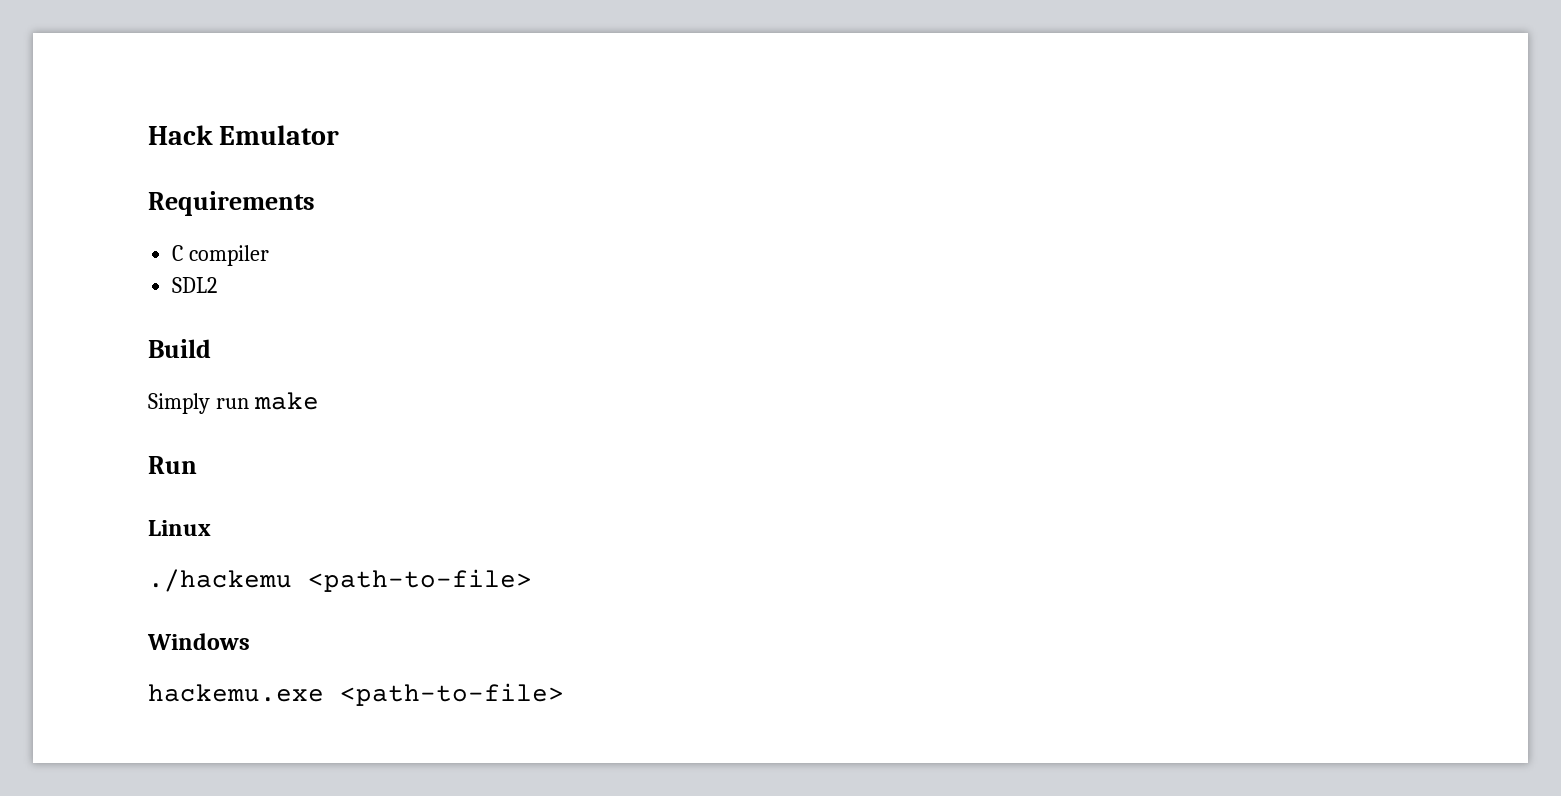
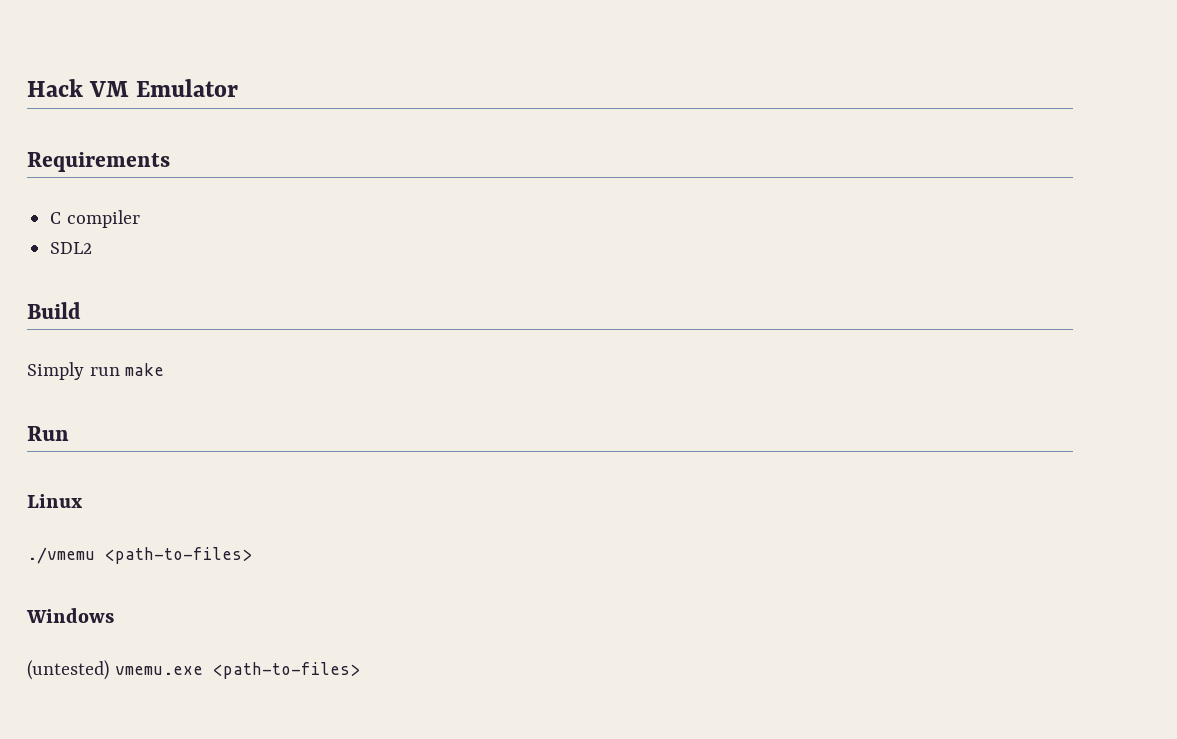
(213, 135) none -> [89,81,130,97] VM
[148,569,532,592] ./hackemu <path-to-file> -> [27,547,252,564] ./vmemu <path-to-files>
[148,683,564,706] hackemu.exe <path-to-file> -> [27,660,360,680] (untested) vmemu.exe <path-to-files>

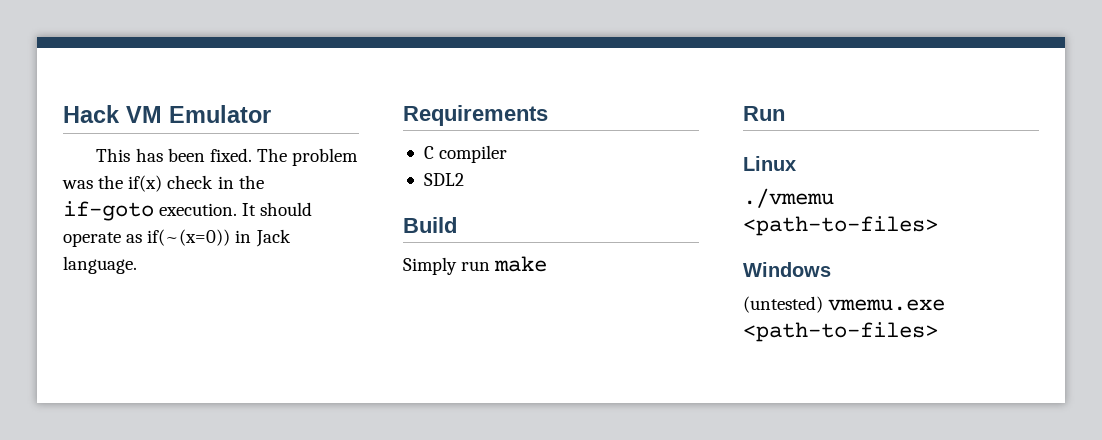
(239, 88) none -> [96,148,359,166] [62,175,264,192] [63,201,313,221] [63,229,291,247] [63,256,137,274] // This has been fixed. The problem was the if(x) check in the if-goto execution. It should operate as if(~(x=0)) in Jack language.

